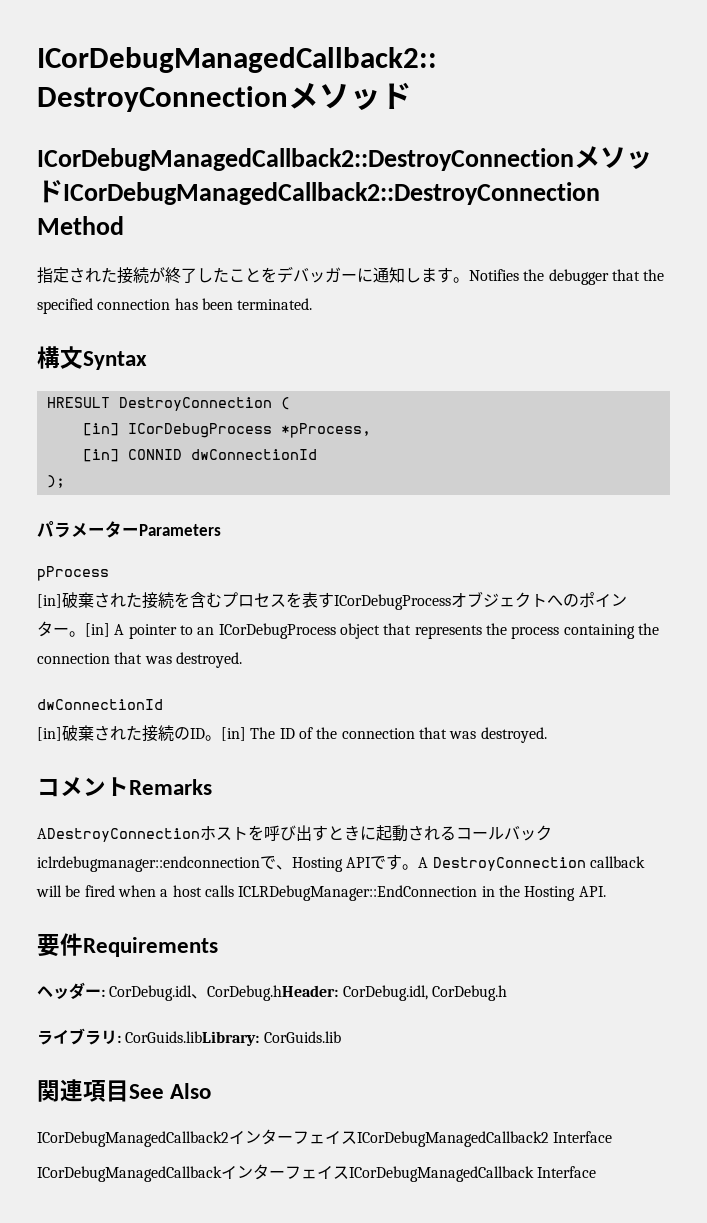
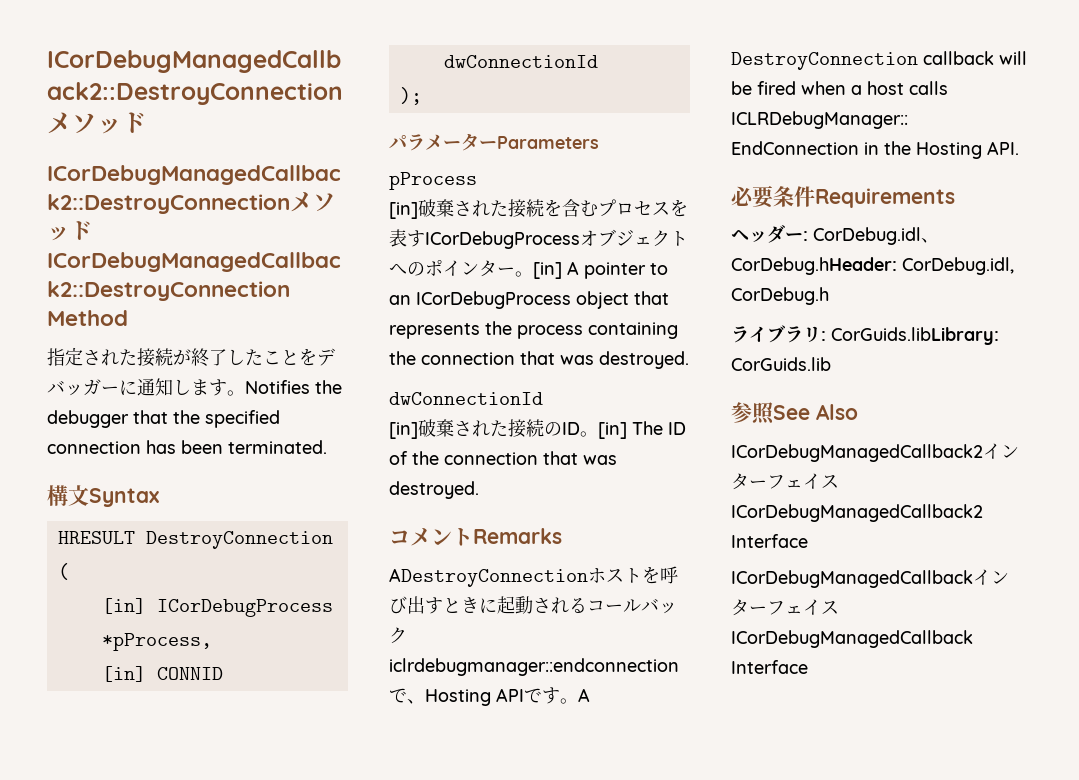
[37,934,60,957] 要 -> [731,185,794,208] 必要条
[37,1079,129,1102] 関連項目 -> [731,402,775,425] 参照

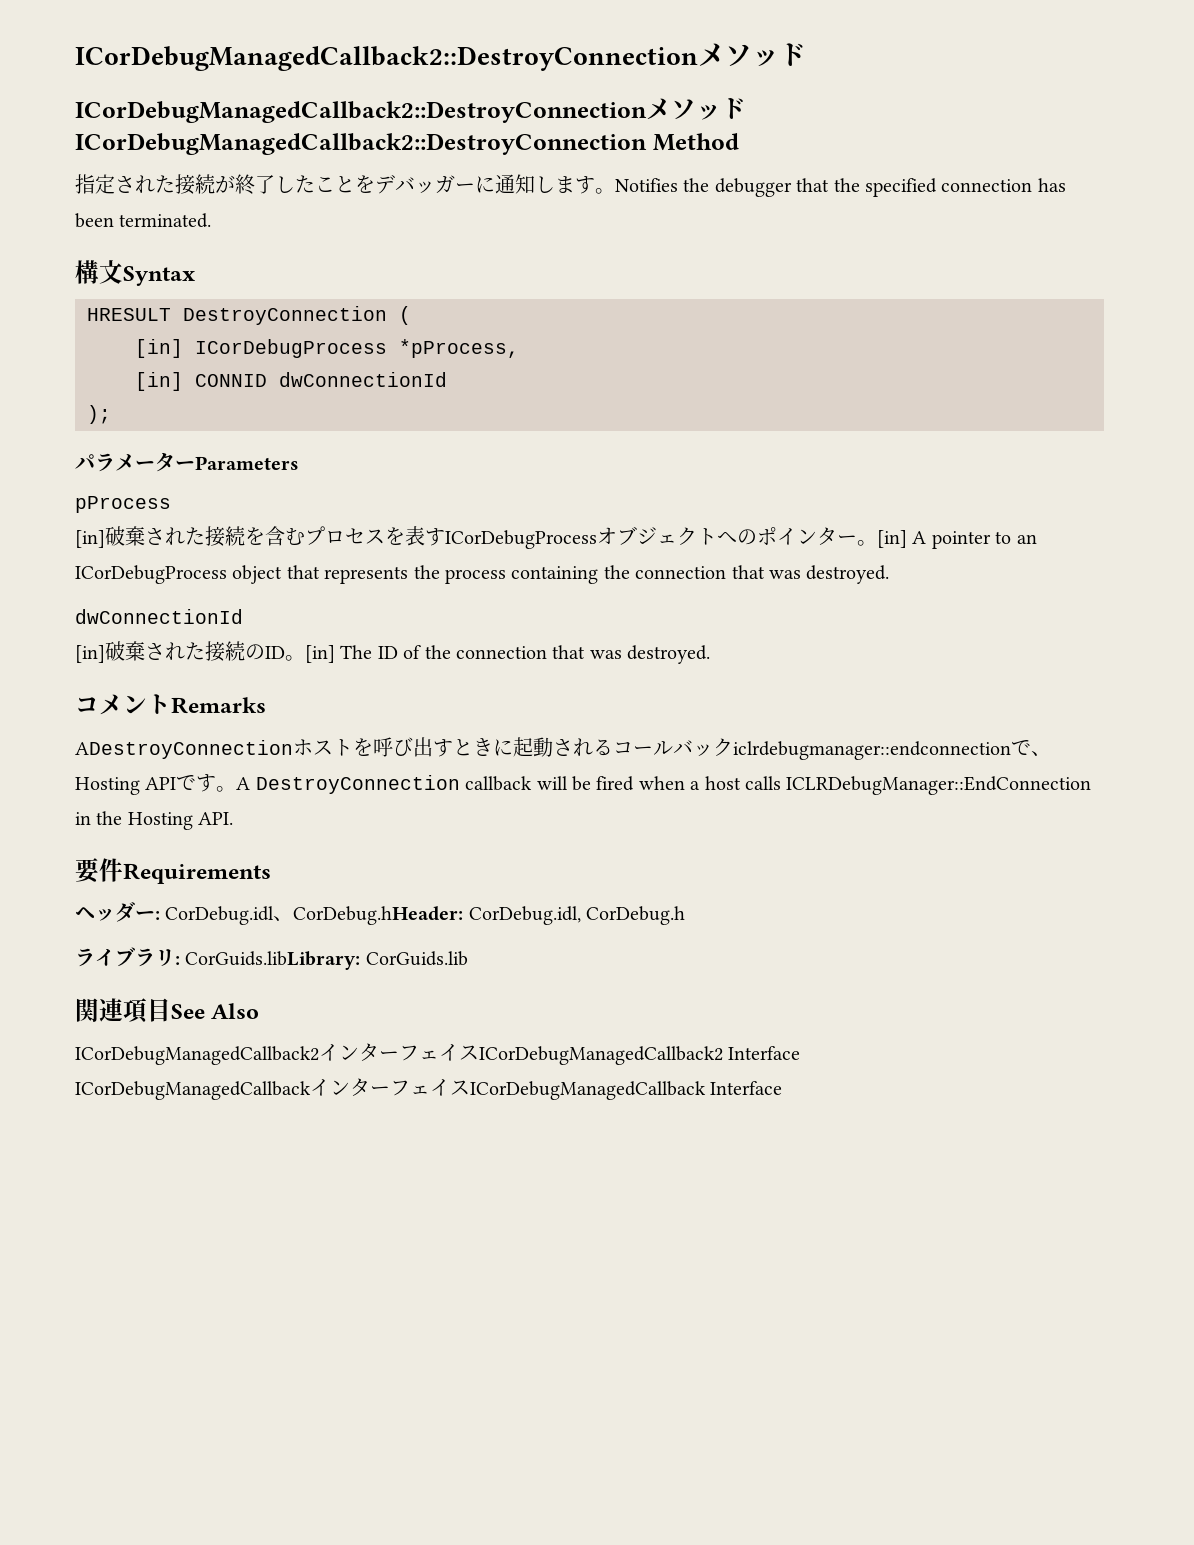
[731,185,794,208] 必要条 -> [75,858,100,883] 要
[731,402,775,425] 参照 -> [75,998,171,1023] 関連項目

